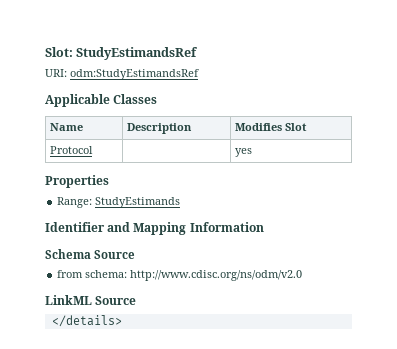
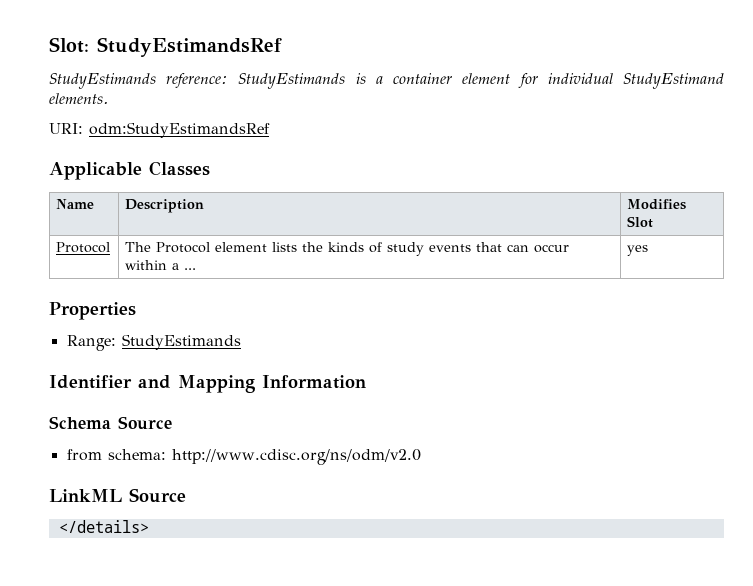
(199, 53) none -> [49,73,724,89] [49,93,108,104] // StudyEstimands reference: StudyEstimands is a container element for individual StudyEstimand elements.
(94, 150) none -> [125,242,570,256] [125,260,197,270] The Protocol element lists the kinds of study events that can occur within a ...

